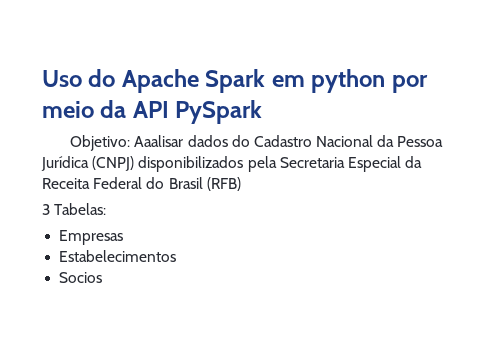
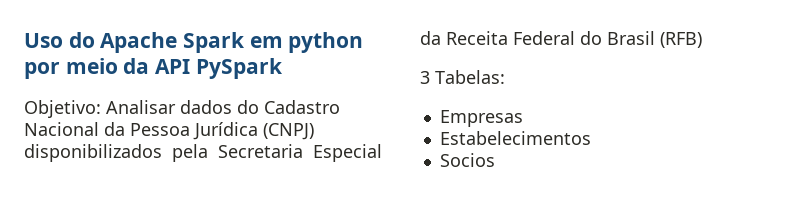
[134,135,184,147] Aaalisar -> [106,100,176,114] Analisar

